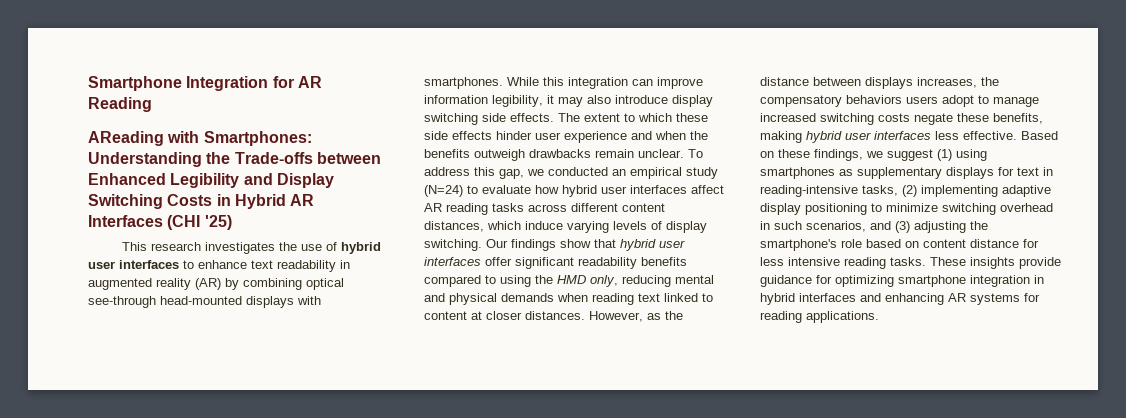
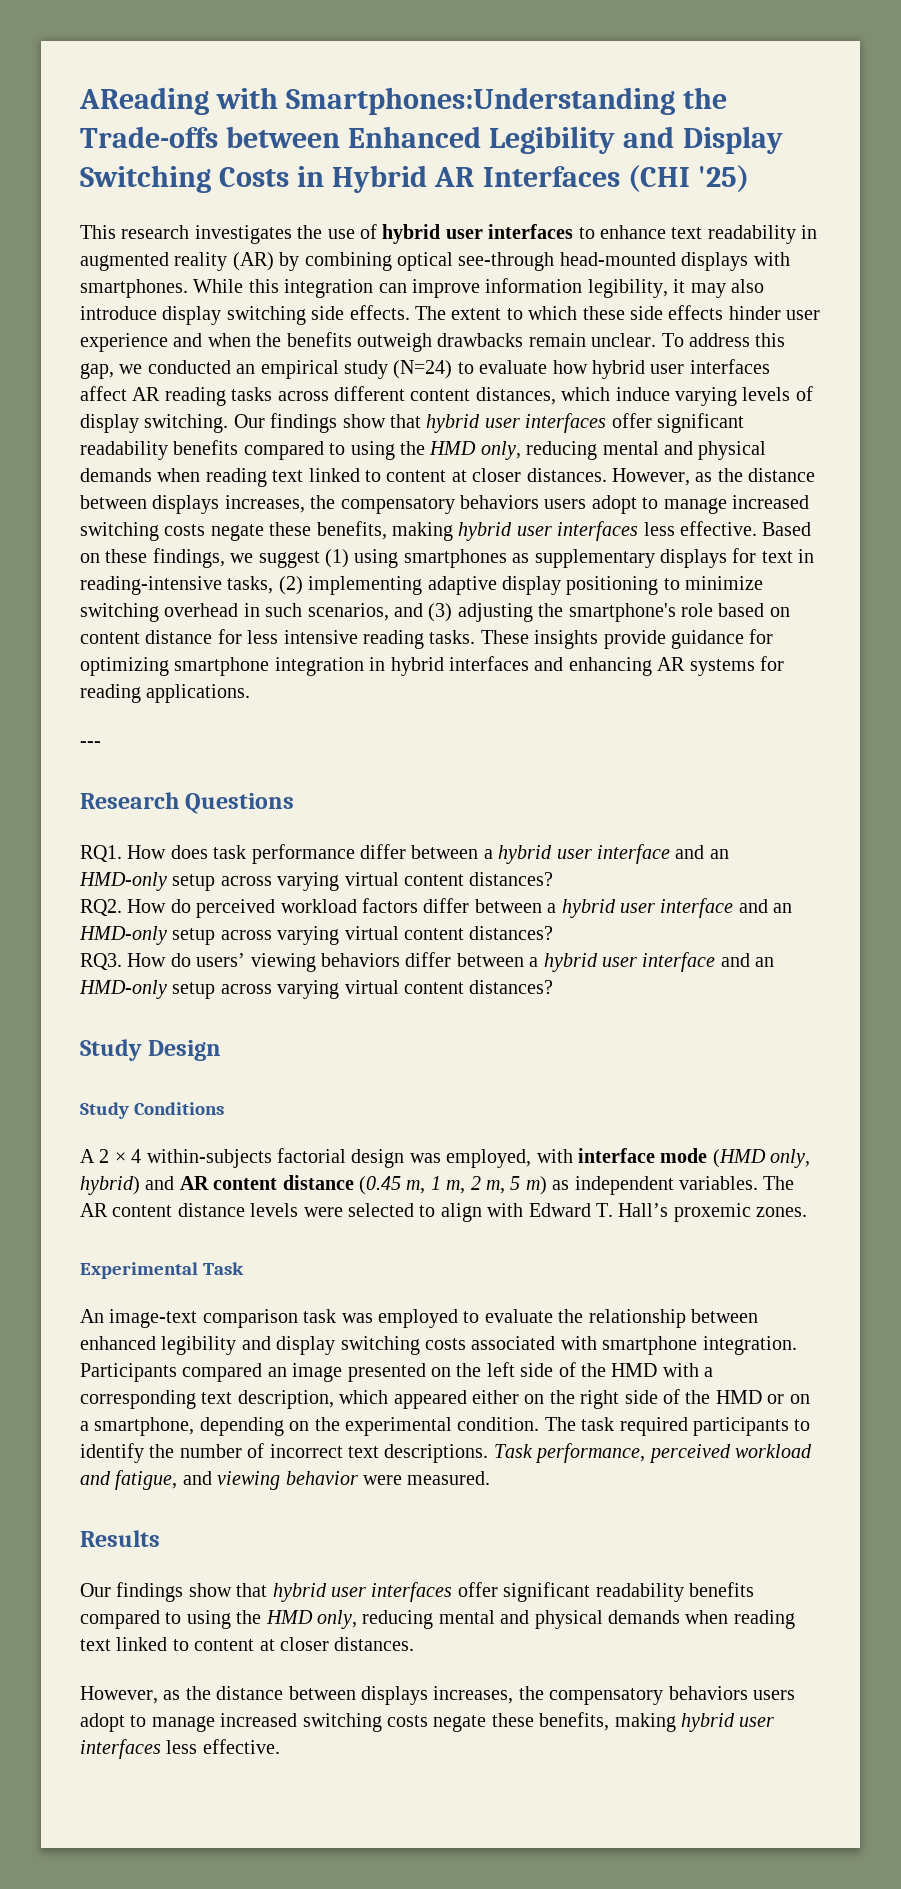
[88,76,322,91] [88,97,152,112] [88,131,312,146] [88,152,202,167] Smartphone Integration for AR Reading // AReading with Smartphones: Understanding -> [79,87,676,115] AReading with Smartphones:Understanding
(879, 317) none -> [80,741,101,747] [80,792,295,814] [80,844,729,864] [79,872,554,891] [80,898,793,918] [79,926,554,945] [80,952,775,972] [79,980,554,999] [80,1039,222,1061] [80,1102,225,1119] [80,1148,811,1168] [80,1175,795,1195] [80,1203,808,1222] [80,1262,245,1279] [80,1309,758,1328] [80,1336,797,1355] [80,1362,714,1382] [80,1389,810,1409] [80,1417,811,1436] [80,1443,812,1463] [80,1470,491,1490] [80,1530,160,1547] [80,1582,754,1602] [80,1610,795,1629] [80,1637,415,1651] [80,1686,795,1705] [80,1712,775,1732] [80,1739,280,1759] // --- // Research Questions // RQ1. How does task performance differ between a hybrid user interface and an HMD-only setup across varying virtual content distances? // RQ2. How do perceived workload factors differ between a hybrid user interface and an HMD-only setup across varying virtual content distances? // RQ3. How do users’ viewing behaviors differ between a hybrid user interface and an HMD-only setup across varying virtual content distances? // Study Design // Study Conditions // A 2 × 4 within-subjects factorial design was employed, with interface mode (HMD only, hybrid) and AR content distance (0.45 m, 1 m, 2 m, 5 m) as independent variables. The AR content distance levels were selected to align with Edward T. Hall’s proxemic zones. // Experimental Task // An image-text comparison task was employed to evaluate the relationship between enhanced legibility and display switching costs associated with smartphone integration. Participants compared an image presented on the left side of the HMD with a corresponding text description, which appeared either on the right side of the HMD or on a smartphone, depending on the experimental condition. The task required participants to identify the number of incorrect text descriptions. Task performance, perceived workload and fatigue, and viewing behavior were measured. // Results // Our findings show that hybrid user interfaces offer significant readability benefits compared to using the HMD only, reducing mental and physical demands when reading text linked to content at closer distances. // However, as the distance between displays increases, the compensatory behaviors users adopt to manage increased switching costs negate these benefits, making hybrid user interfaces less effective.

